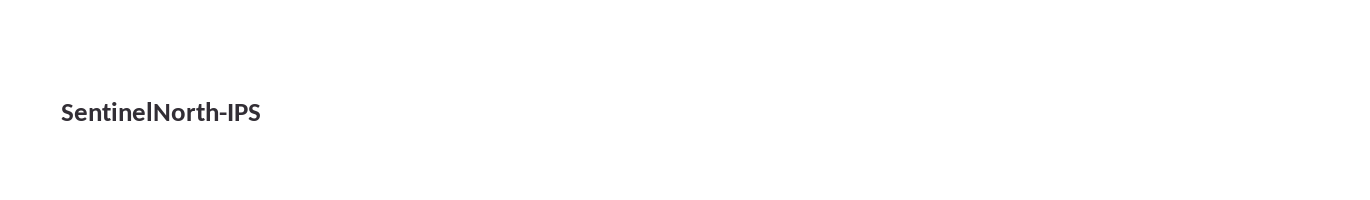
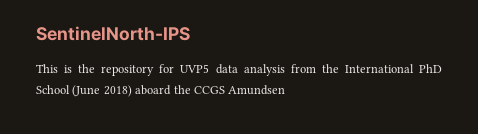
(261, 111) none -> [36,64,442,76] [36,85,286,97] // This is the repository for UVP5 data analysis from the International PhD School (June 2018) aboard the CCGS Amundsen

